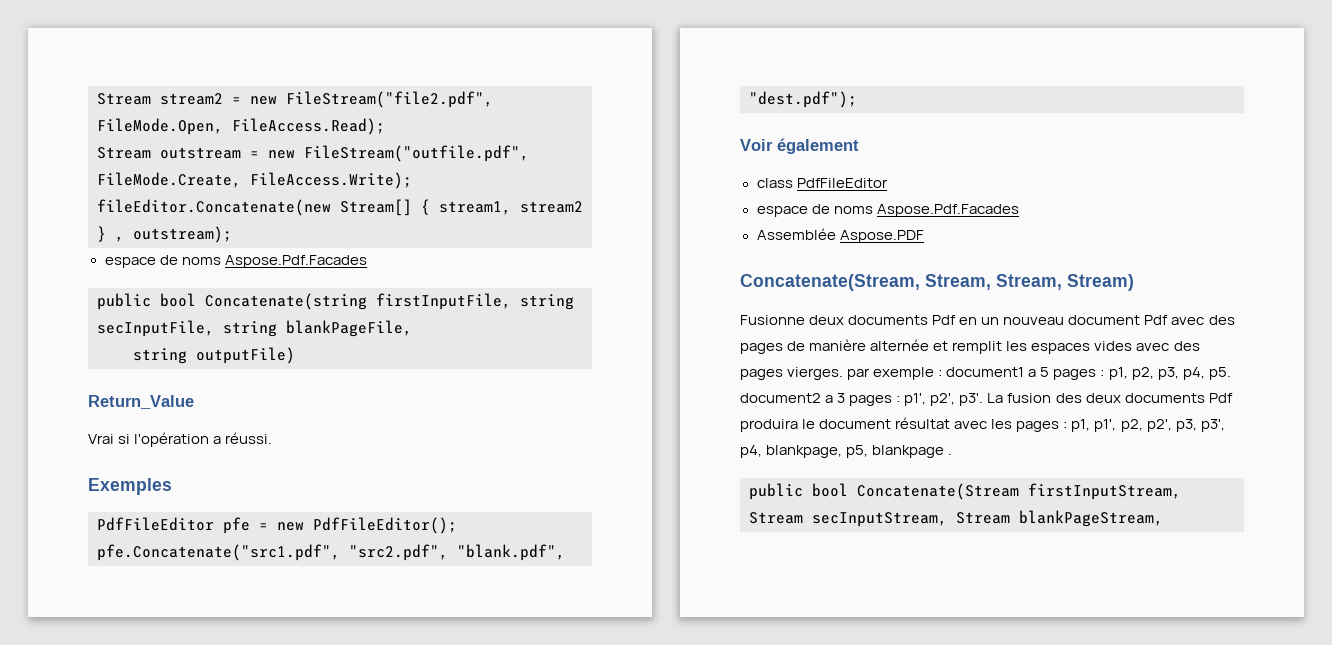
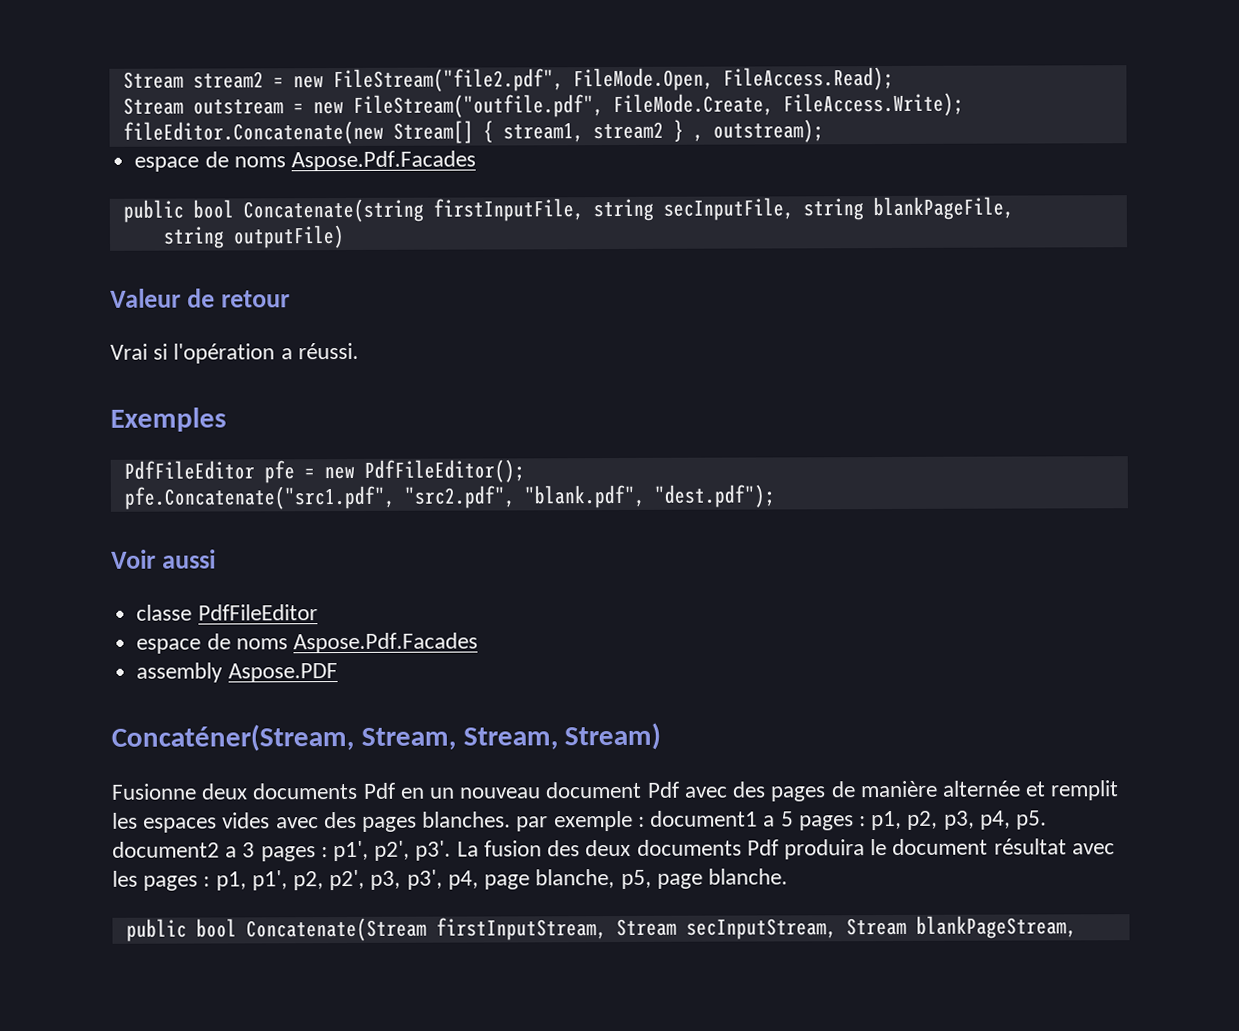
[88,395,194,409] Return_Value -> [110,288,291,308] Valeur de retour
[777,138,859,154] [756,178,793,188] également // class -> [162,549,217,569] [136,604,193,621] aussi // classe
[756,228,836,240] Assemblée -> [136,662,224,683] assembly
[740,274,920,291] Concatenate(Stream, -> [111,723,354,752] Concaténer(Stream,
[787,367,844,380] vierges. -> [422,811,512,828] blanches.
[766,445,953,458] blankpage, p5, blankpage . -> [484,868,788,890] page blanche, p5, page blanche.

